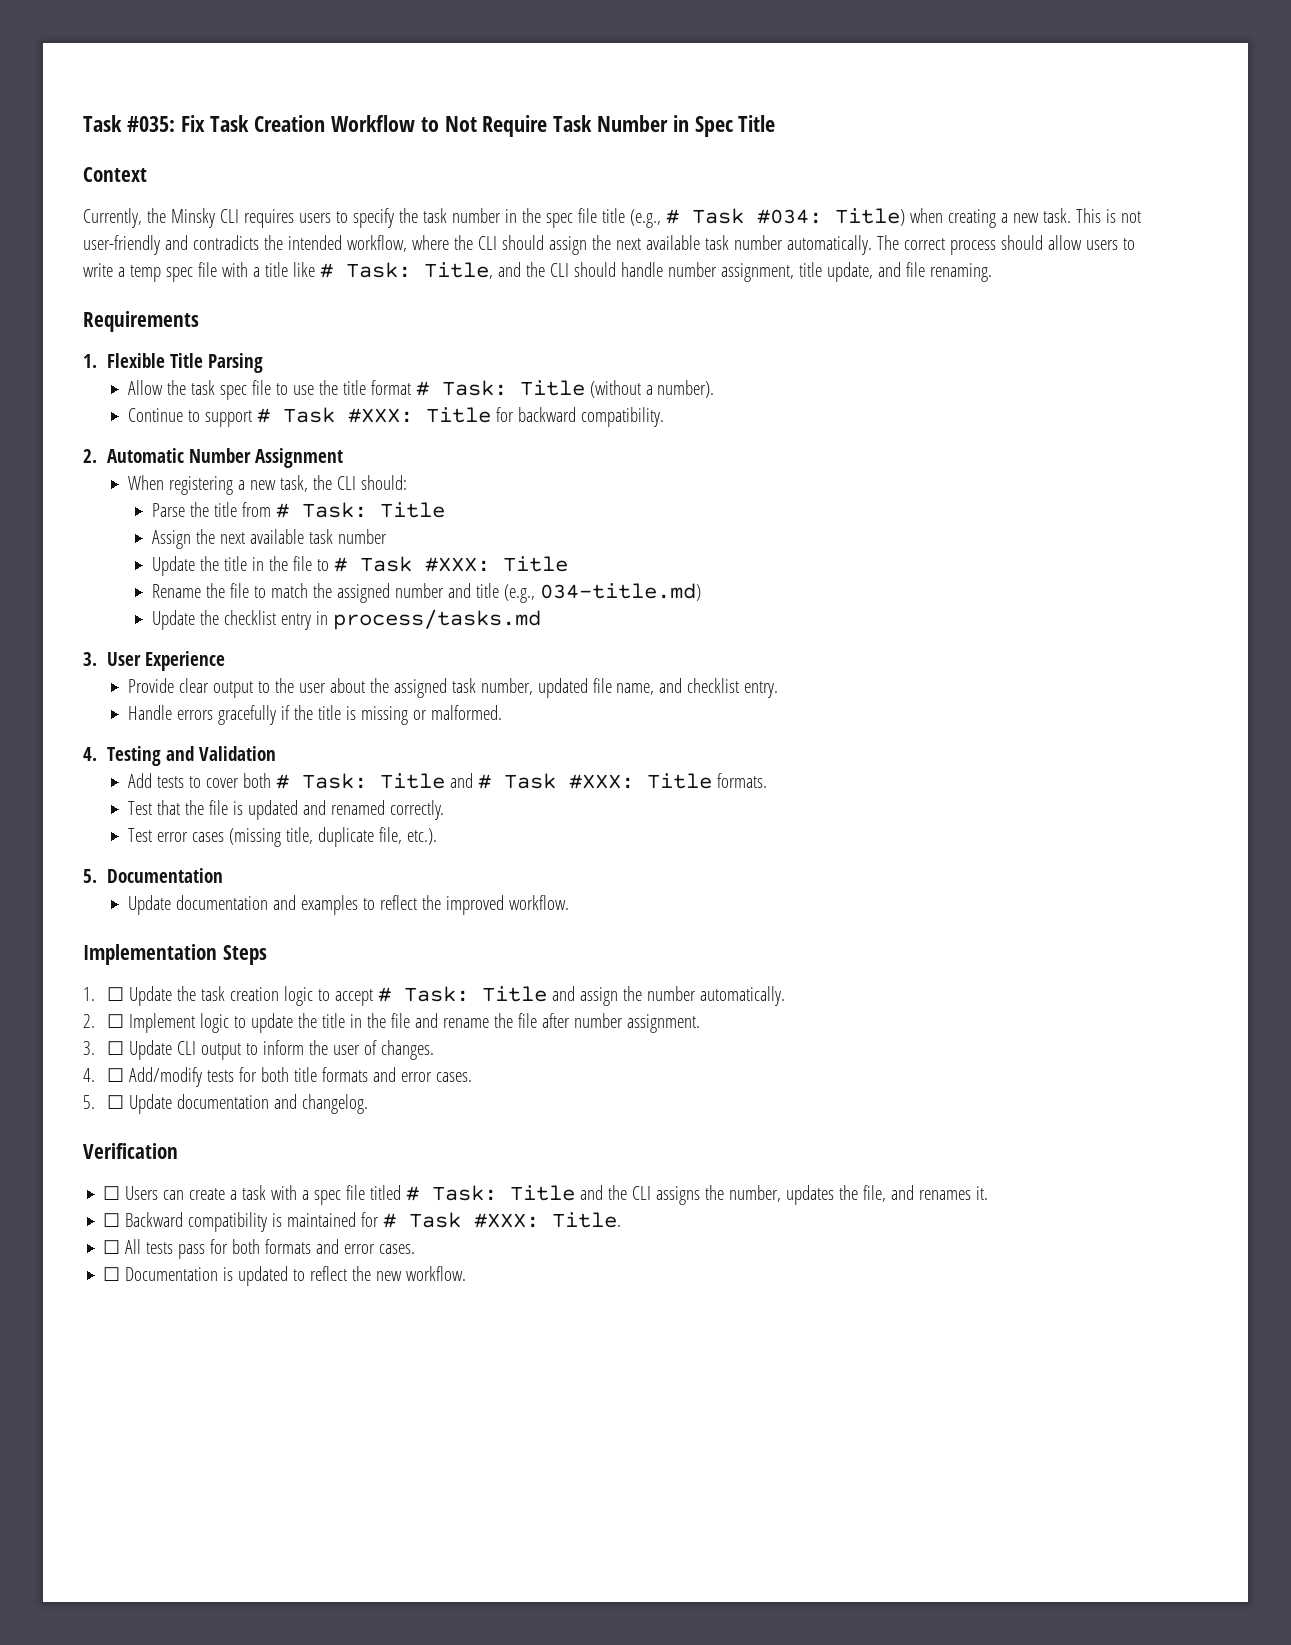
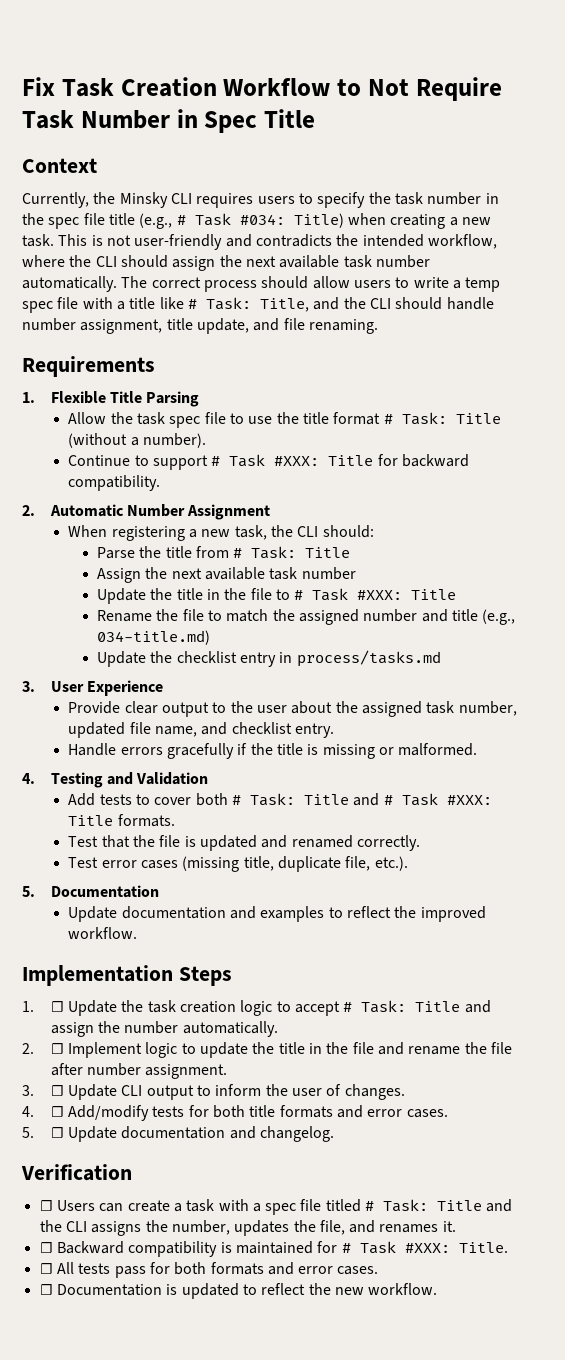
[83,115,175,132] Task #035: -> (22, 86) none

